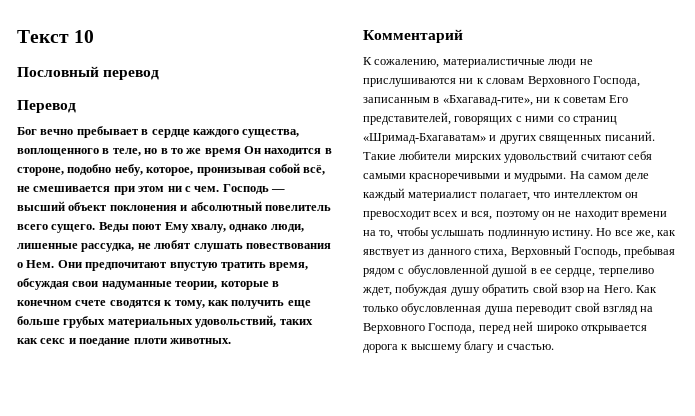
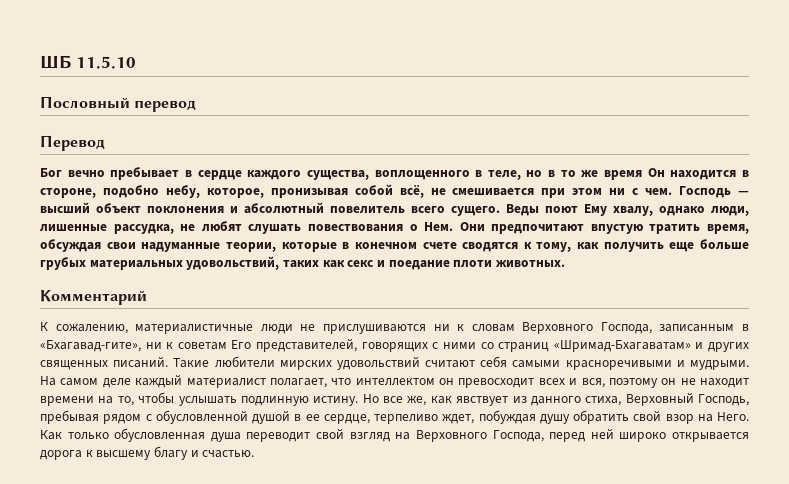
[17,30,95,43] Текст 10 -> [40,55,136,69] ШБ 11.5.10

